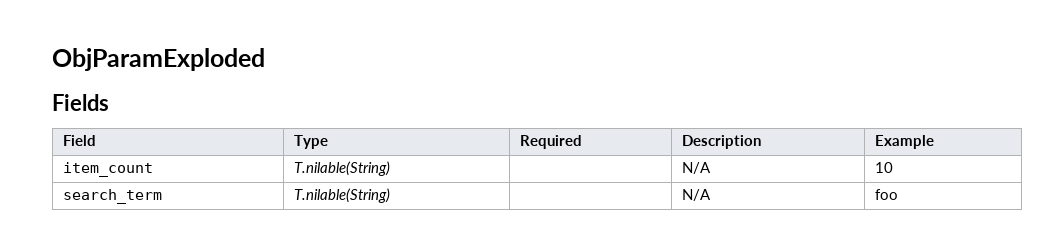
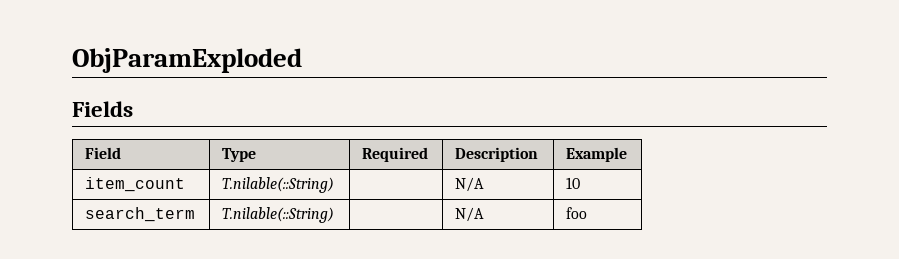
[294,161,391,176] T.nilable(String) -> [222,177,335,193] T.nilable(::String)
[294,188,391,203] T.nilable(String) -> [222,207,335,223] T.nilable(::String)

